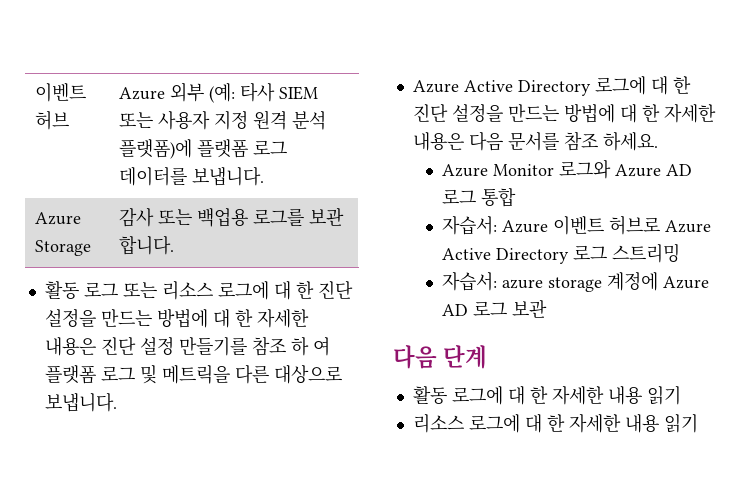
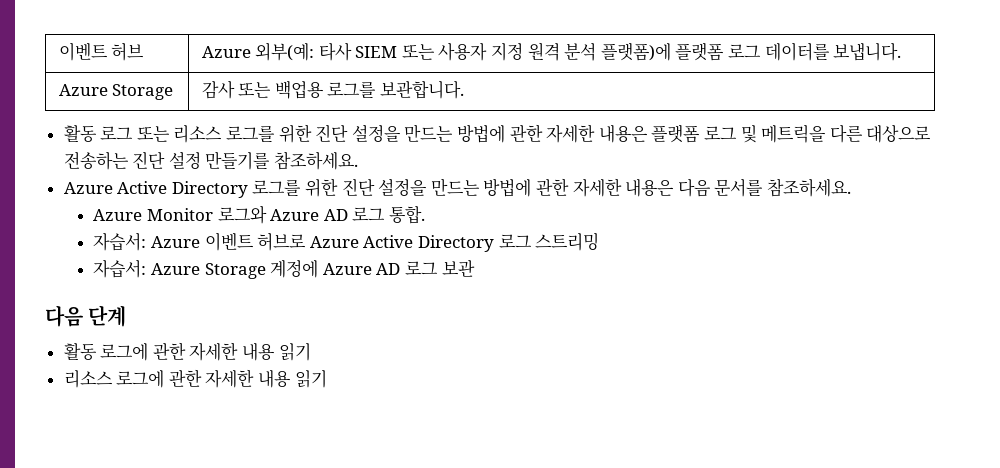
[170,82,236,103] 외부 (예: -> [255,42,315,61] 외부(예:
[309,208,345,226] [119,235,175,255] 보관 합니다. -> [379,81,464,99] 보관합니다.
[217,281,353,300] [44,308,309,328] [44,336,330,356] 로그에 대 한 진단 설정을 만드는 방법에 대 한 자세한 내용은 진단 설정 만들기를 참조 하 여 -> [226,124,648,143] 로그를 위한 진단 설정을 만드는 방법에 관한 자세한 내용은
[44,392,117,412] [412,76,691,96] [412,103,660,123] 보냅니다. // Azure Active Directory 로그에 대 한 진단 설정을 만드는 방법에 대 한 -> [63,151,359,170] [63,178,570,198] 전송하는 진단 설정 만들기를 참조하세요. // Azure Active Directory 로그를 위한 진단 설정을 만드는 방법에 관한
[563,131,658,151] 참조 하세요. -> [766,178,851,197] 참조하세요.
[481,188,517,207] 통합 -> [388,206,425,224] 통합.
[502,277,603,292] azure storage -> [151,263,266,279] Azure Storage
[507,386,548,405] 대 한 -> [152,342,186,360] 관한
[524,414,565,433] 대 한 -> [168,369,202,387] 관한

